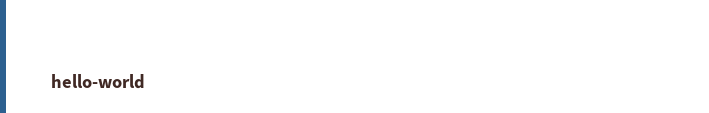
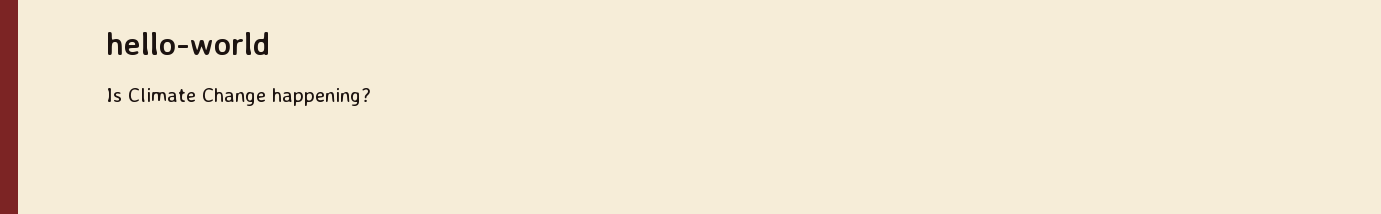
(145, 81) none -> [106,88,371,106] // Is Climate Change happening?

